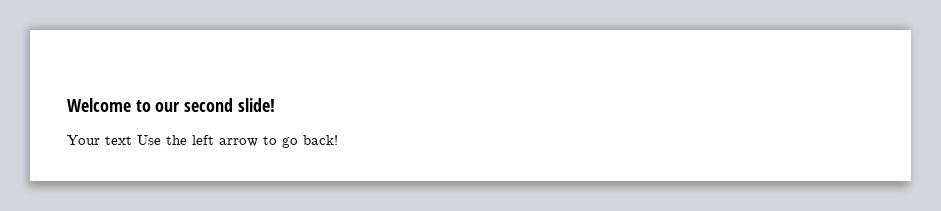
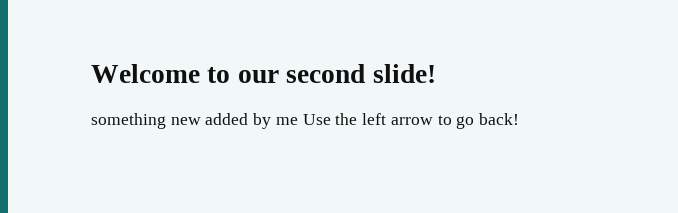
[67,135,132,145] Your text -> [91,113,298,129] something new added by me

